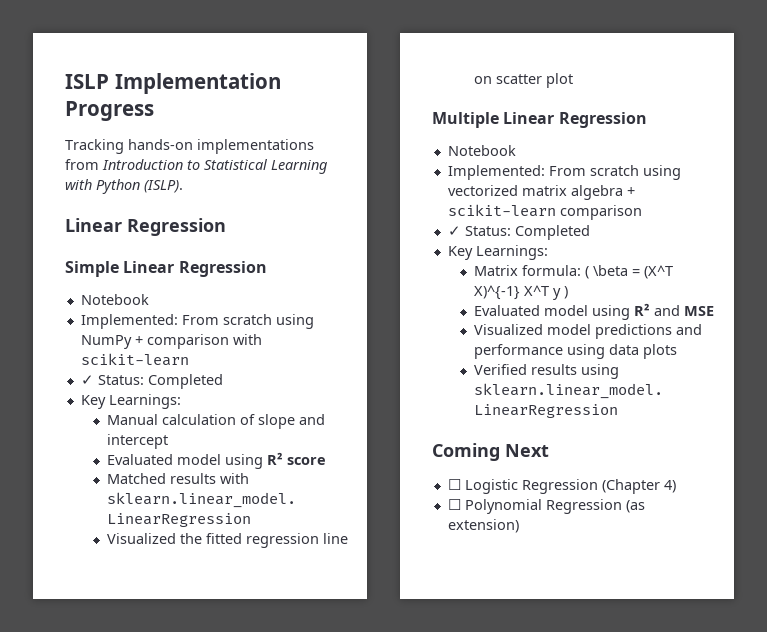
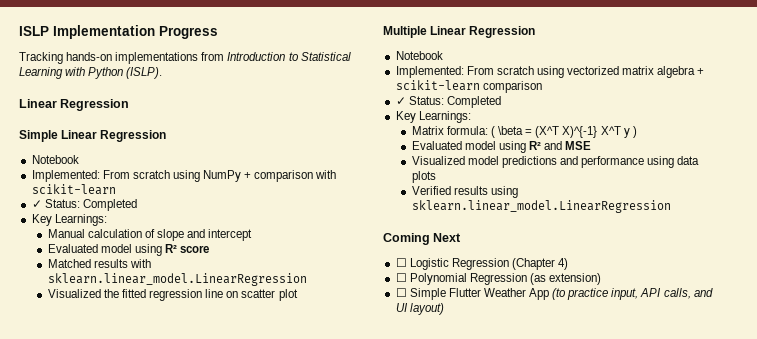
(519, 526) none -> [395,288,713,300] [395,303,444,315] // ☐ Simple Flutter Weather App (to practice input, API calls, and UI layout)

